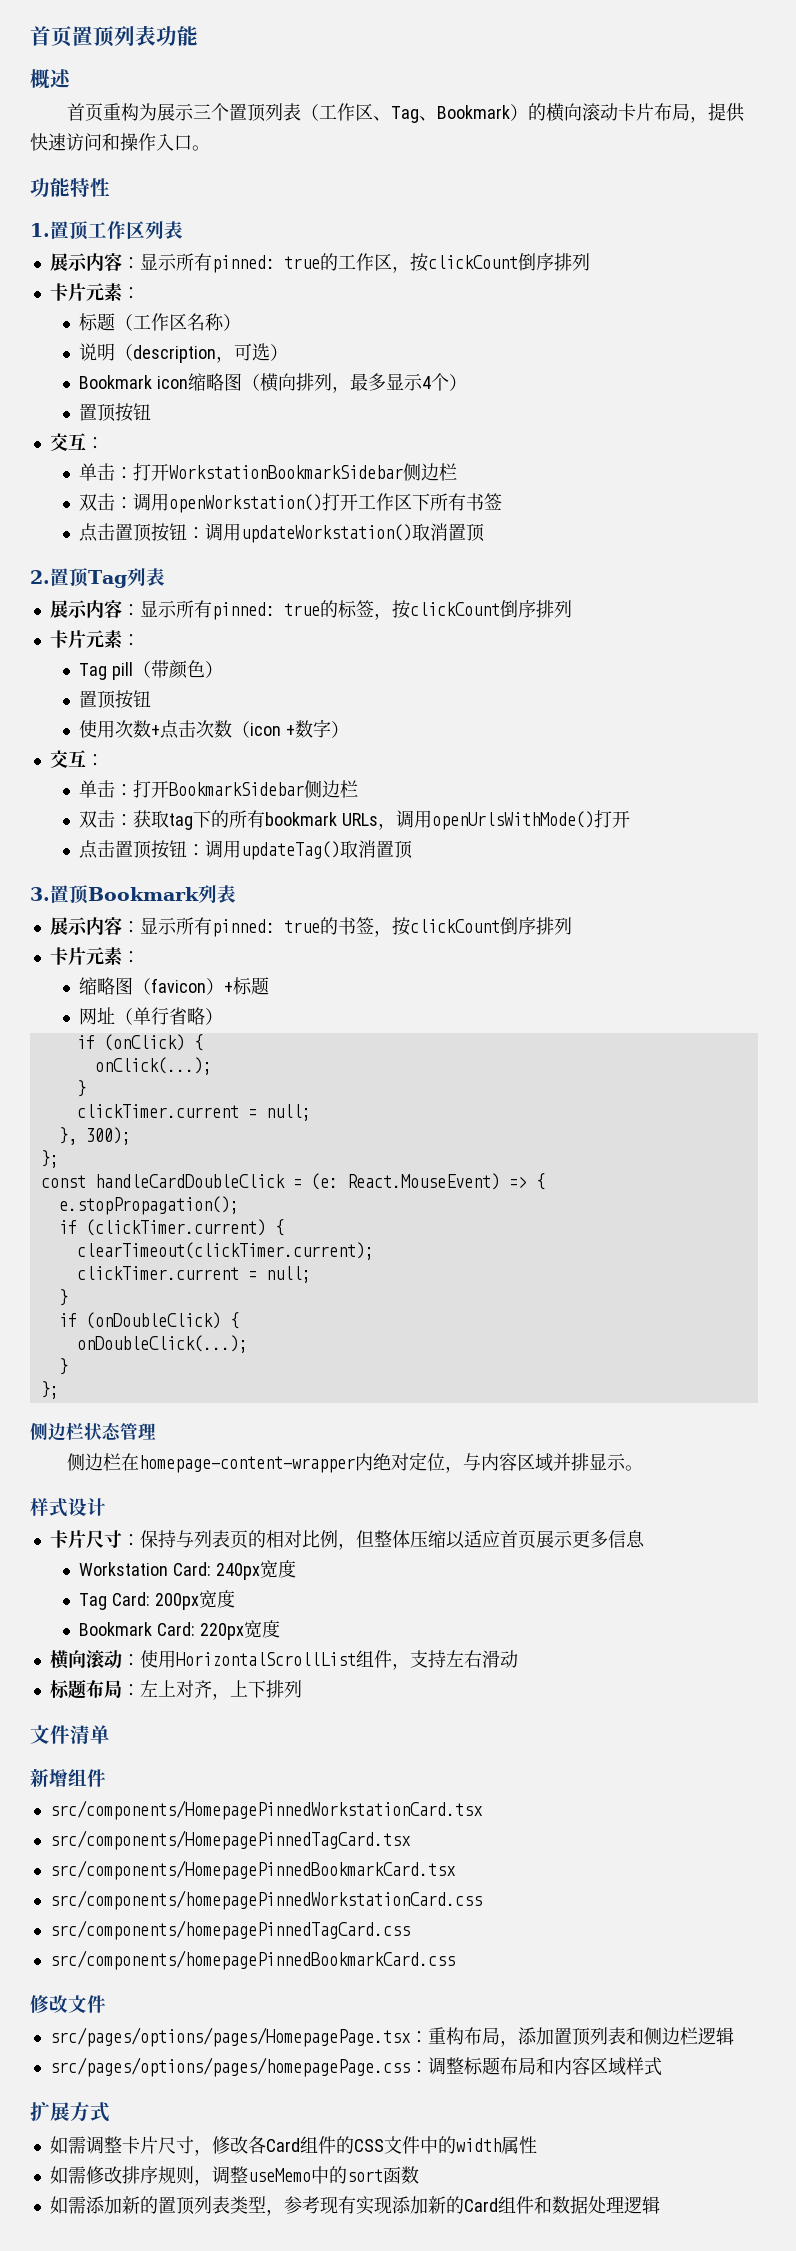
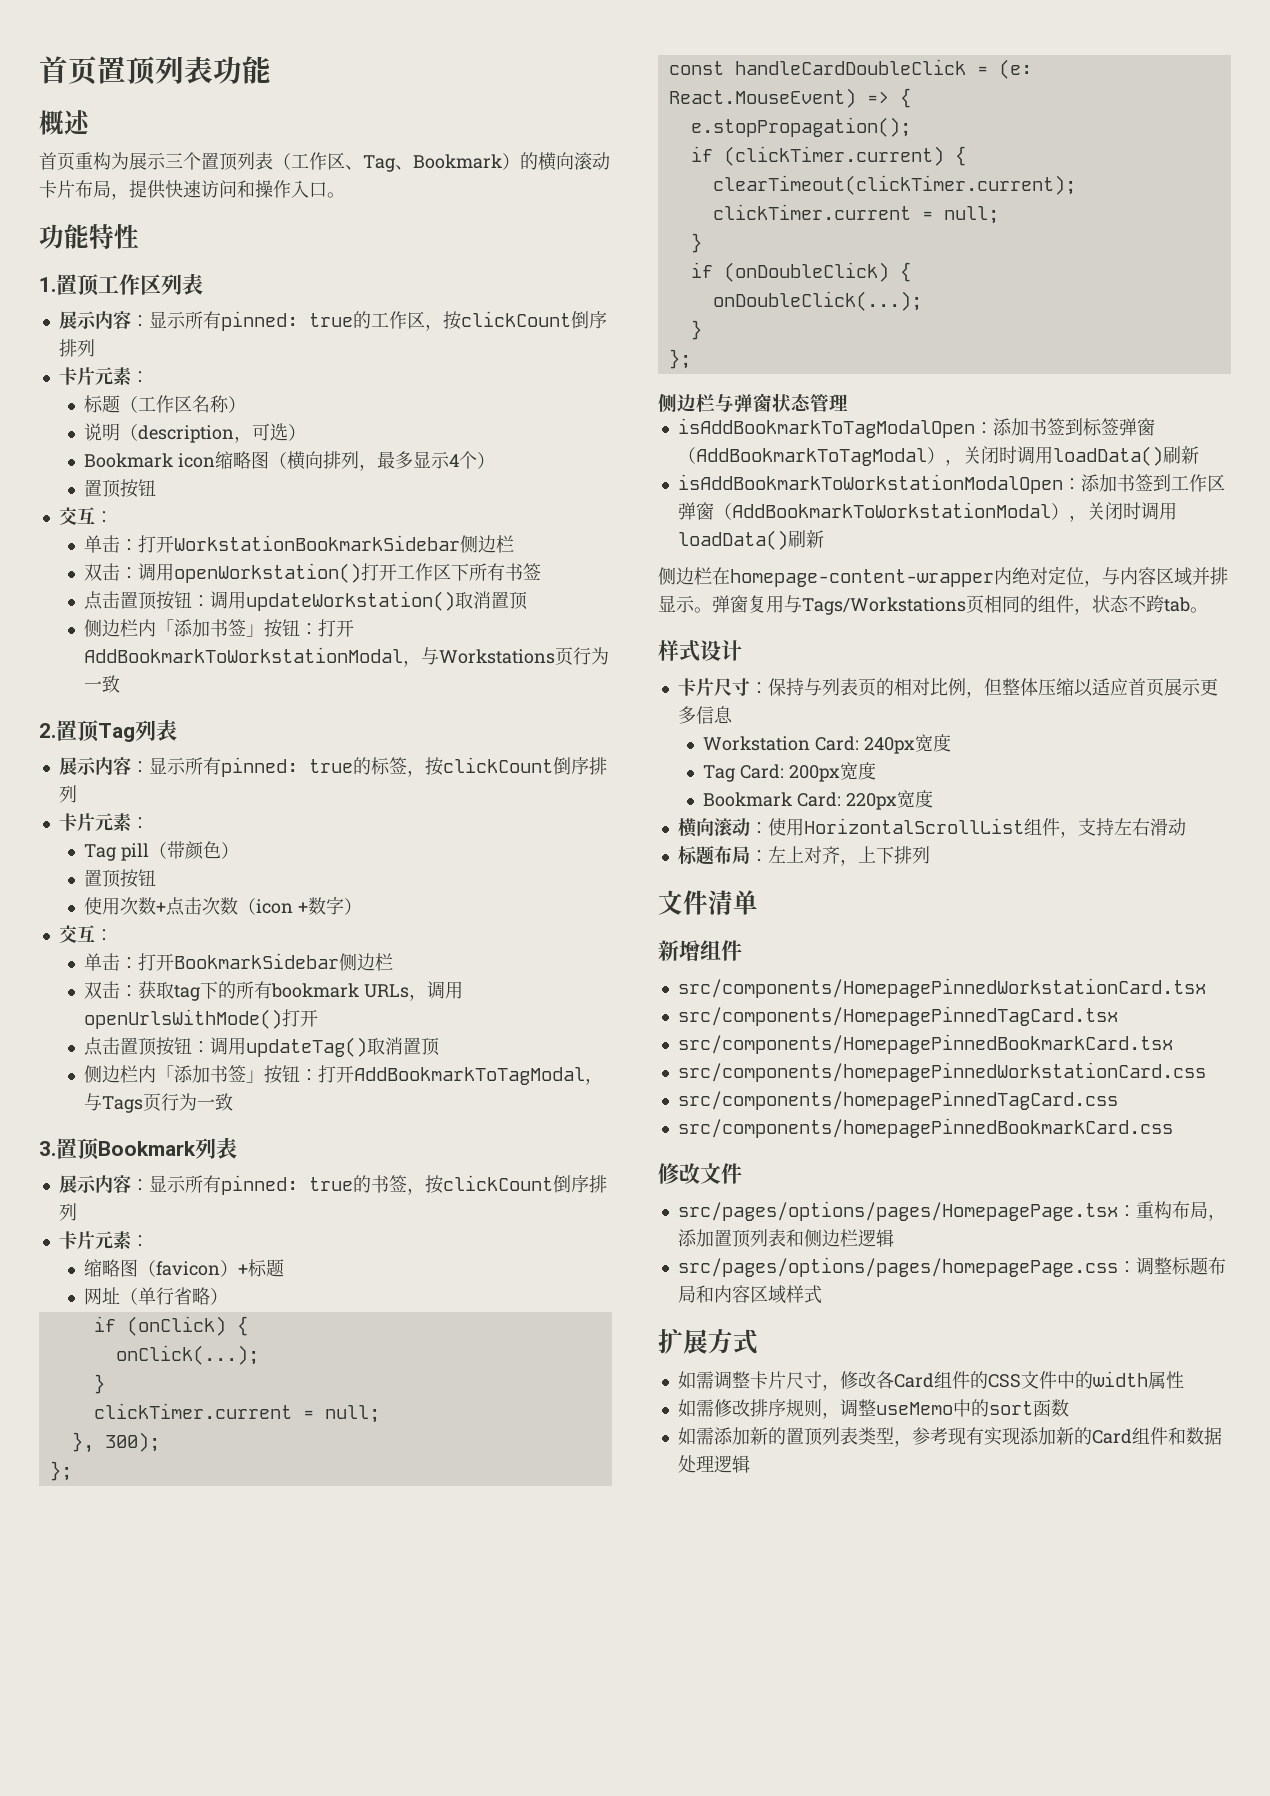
(486, 532) none -> [83,619,354,638] [83,647,609,667] [83,675,120,693] // 侧边栏内「添加书签」按钮：打开AddBookmarkToWorkstationModal，与Workstations页行为一致
(414, 849) none -> [83,1065,603,1085] [83,1093,233,1113] // 侧边栏内「添加书签」按钮：打开AddBookmarkToTagModal，与Tags页行为一致
(84, 1431) none -> [715,393,772,412] 与弹窗
(156, 1431) none -> [677,418,1155,438] [677,446,1199,466] [677,474,1225,494] [677,502,1177,522] [677,530,824,550] // isAddBookmarkToTagModalOpen：添加书签到标签弹窗（AddBookmarkToTagModal），关闭时调用loadData()刷新 // isAddBookmarkToWorkstationModalOpen：添加书签到工作区弹窗（AddBookmarkToWorkstationModal），关闭时调用loadData()刷新
(643, 1468) none -> [712,595,1208,615] 弹窗复用与Tags/Workstations页相同的组件，状态不跨tab。

